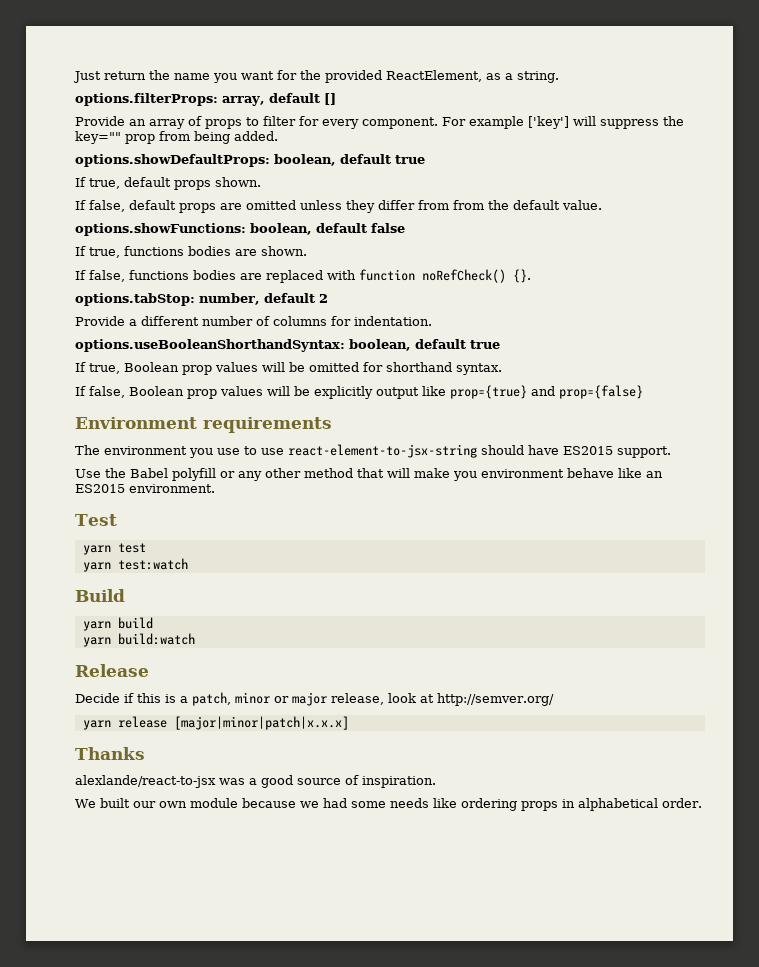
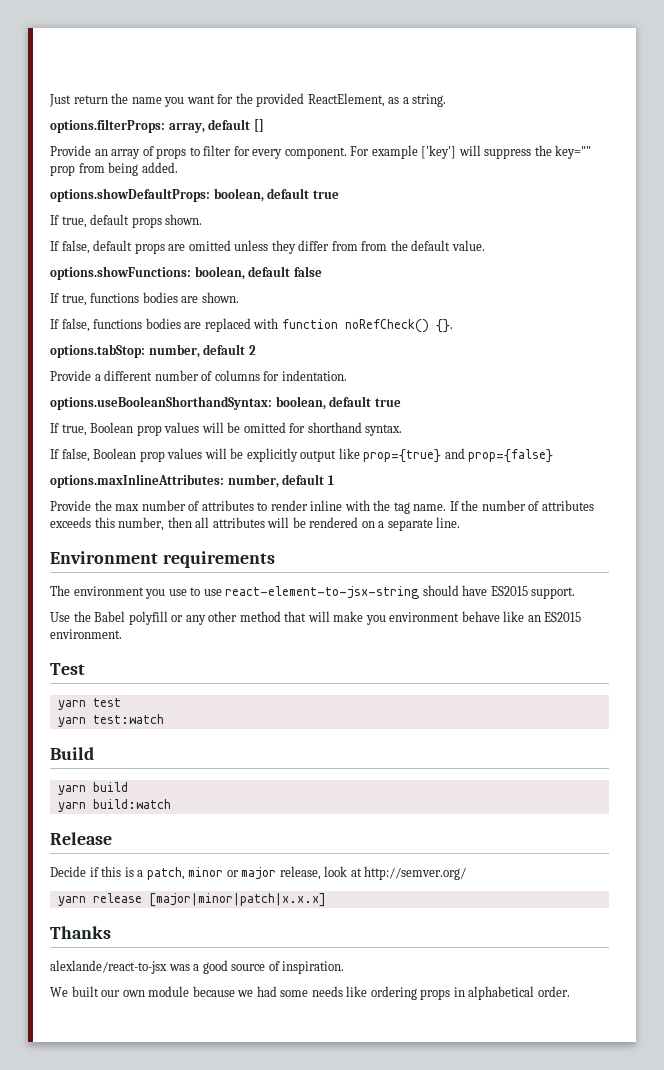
(643, 392) none -> [50,474,334,488] [50,500,594,514] [50,517,461,531] // options.maxInlineAttributes: number, default 1 // Provide the max number of attributes to render inline with the tag name. If the number of attributes exceeds this number, then all attributes will be rendered on a separate line.

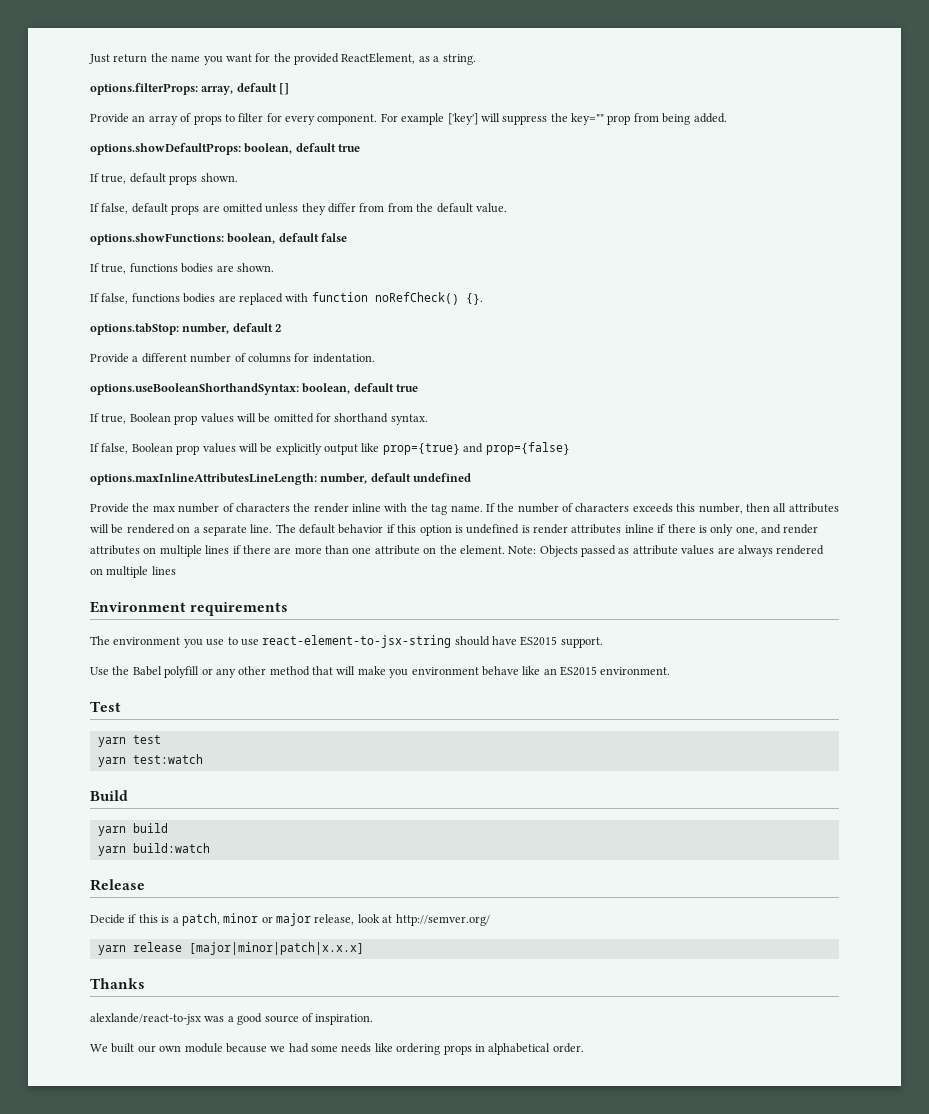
[50,474,334,488] options.maxInlineAttributes: number, default 1 -> [90,473,472,485] options.maxInlineAttributesLineLength: number, default undefined
[201,500,268,511] attributes to -> [235,503,311,512] characters the
[541,500,594,511] attributes -> [575,503,630,512] characters
(461, 522) none -> [275,524,819,536] [90,545,825,557] [90,566,176,578] The default behavior if this option is undefined is render attributes inline if there is only one, and render attributes on multiple lines if there are more than one attribute on the element. Note: Objects passed as attribute values are always rendered on multiple lines

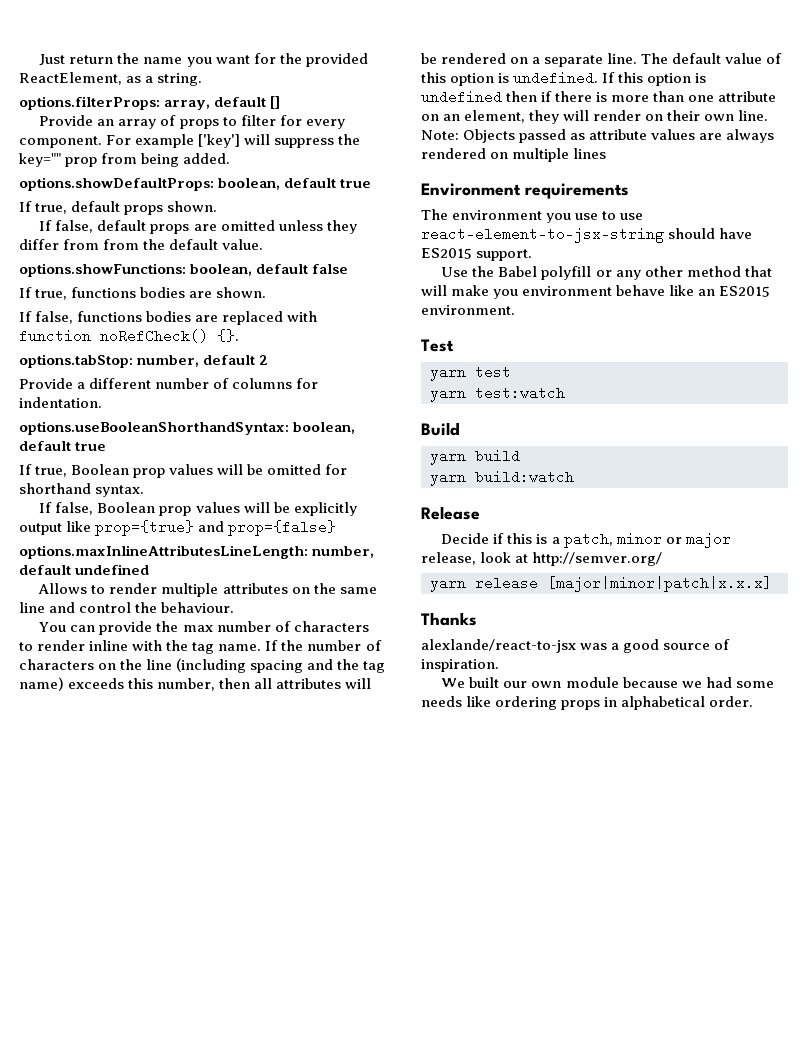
[90,503,129,513] Provide -> [38,583,377,597] [19,602,235,613] [39,621,153,635] Allows to render multiple attributes on the same line and control the behaviour. // You can provide
[293,503,311,512] the -> [19,642,33,651] to
(630, 507) none -> [98,658,386,673] [19,677,64,691] on the line (including spacing and the tag name)
[338,524,819,536] [90,545,292,557] behavior if this option is undefined is render attributes inline if there is only one, and render attributes on multiple lines if there are -> [725,53,783,64] [421,71,707,86] [421,90,608,104] value of this option is undefined. If this option is undefined then if there is
[439,545,505,554] the element. -> [443,110,769,124] an element, they will render on their own line.

